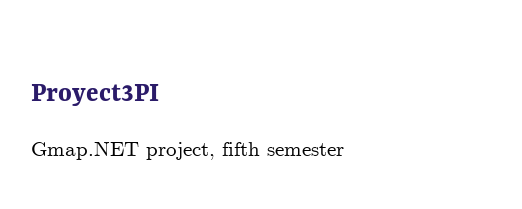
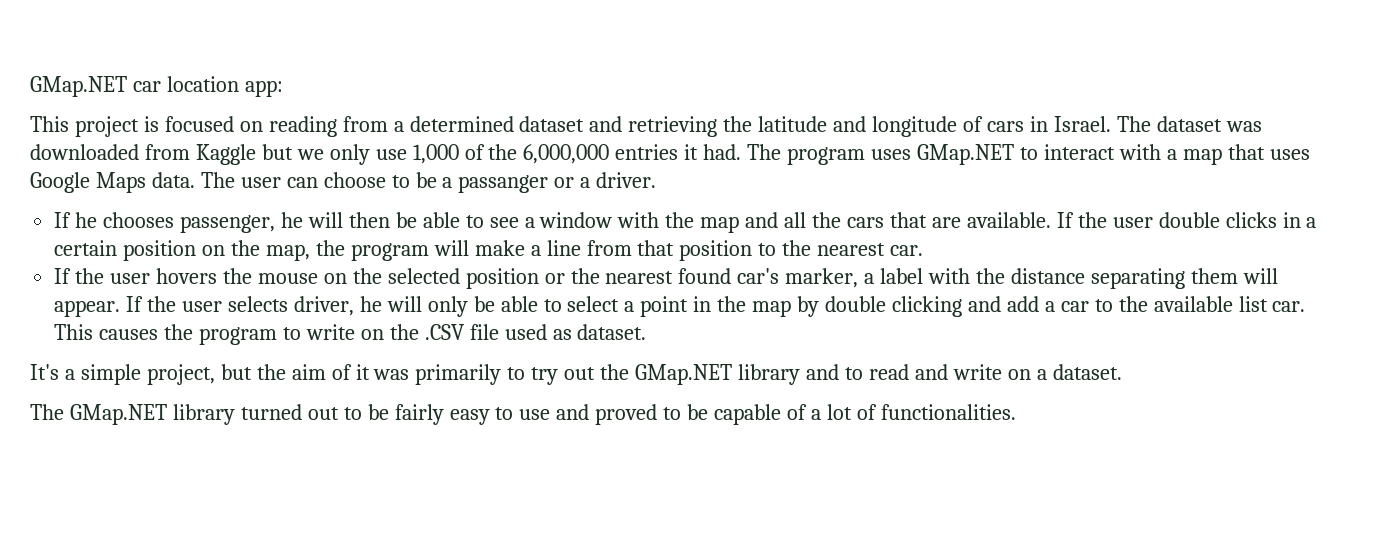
[31,84,159,106] [31,141,344,160] Proyect3PI // Gmap.NET project, fifth semester -> [30,76,283,97] [30,116,1262,137] [30,144,1310,165] [30,172,657,193] [54,212,1317,233] [54,240,924,261] [54,268,1278,289] [54,296,1306,317] [54,324,647,345] [30,364,1122,385] [30,404,1016,425] GMap.NET car location app: // This project is focused on reading from a determined dataset and retrieving the latitude and longitude of cars in Israel. The dataset was downloaded from Kaggle but we only use 1,000 of the 6,000,000 entries it had. The program uses GMap.NET to interact with a map that uses Google Maps data. The user can choose to be a passanger or a driver. // If he chooses passenger, he will then be able to see a window with the map and all the cars that are available. If the user double clicks in a certain position on the map, the program will make a line from that position to the nearest car. // If the user hovers the mouse on the selected position or the nearest found car's marker, a label with the distance separating them will appear. If the user selects driver, he will only be able to select a point in the map by double clicking and add a car to the available list car. This causes the program to write on the .CSV file used as dataset. // It's a simple project, but the aim of it was primarily to try out the GMap.NET library and to read and write on a dataset. // The GMap.NET library turned out to be fairly easy to use and proved to be capable of a lot of functionalities.

